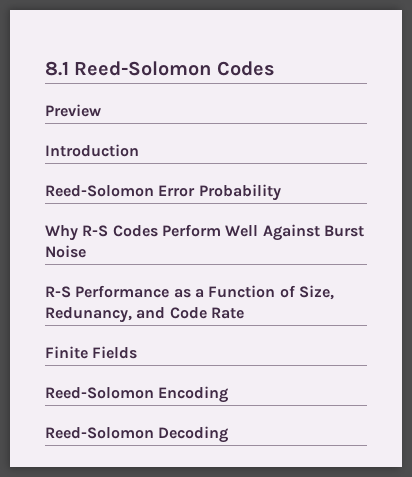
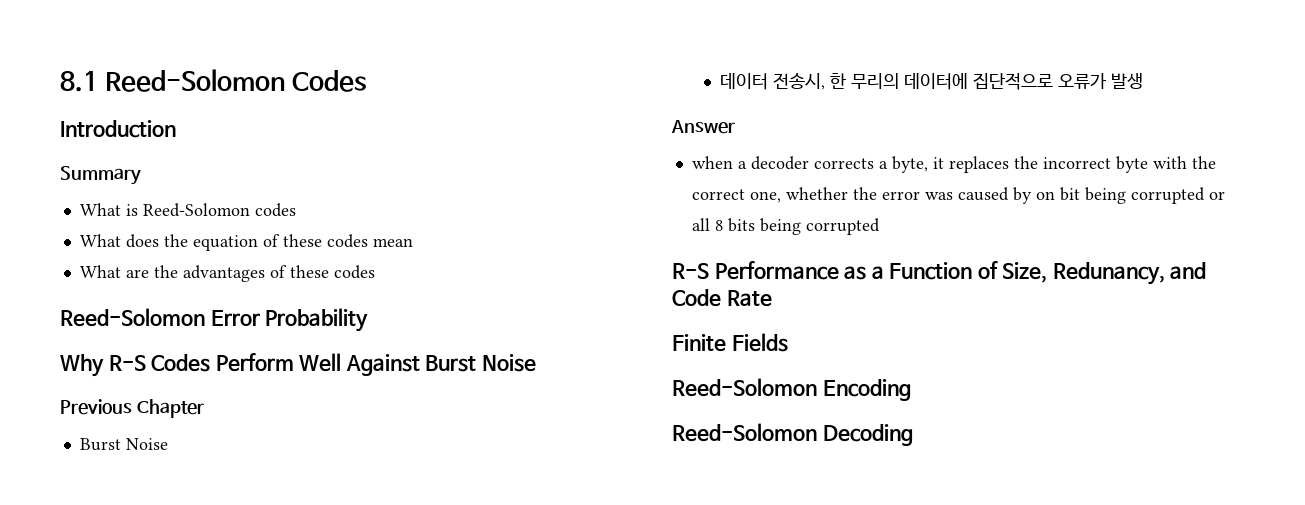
[45,104,101,117] [45,144,139,157] Preview // Introduction -> [60,120,176,138] [60,166,141,185] [79,203,296,217] [79,234,413,251] [79,265,375,282] Introduction // Summary // What is Reed-Solomon codes // What does the equation of these codes mean // What are the advantages of these codes
(86, 251) none -> [60,399,204,418] [79,438,168,451] [720,73,1144,90] [671,120,735,134] [691,156,1216,173] [691,187,1225,204] [691,218,880,235] // Previous Chapter // Burst Noise // 데이터 전송시, 한 무리의 데이터에 집단적으로 오류가 발생 // Answer // when a decoder corrects a byte, it replaces the incorrect byte with the correct one, whether the error was caused by on bit being corrupted or all 8 bits being corrupted

